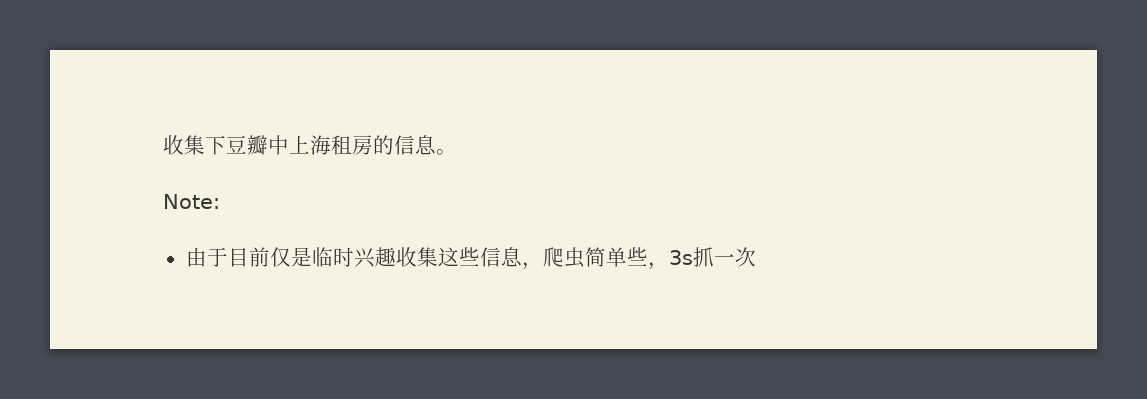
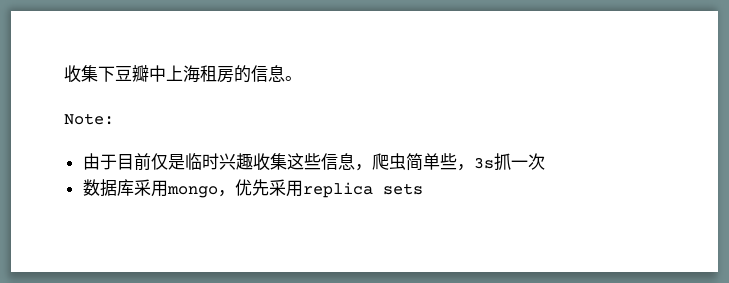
(756, 257) none -> [82,179,423,198] // 数据库采用mongo，优先采用replica sets

